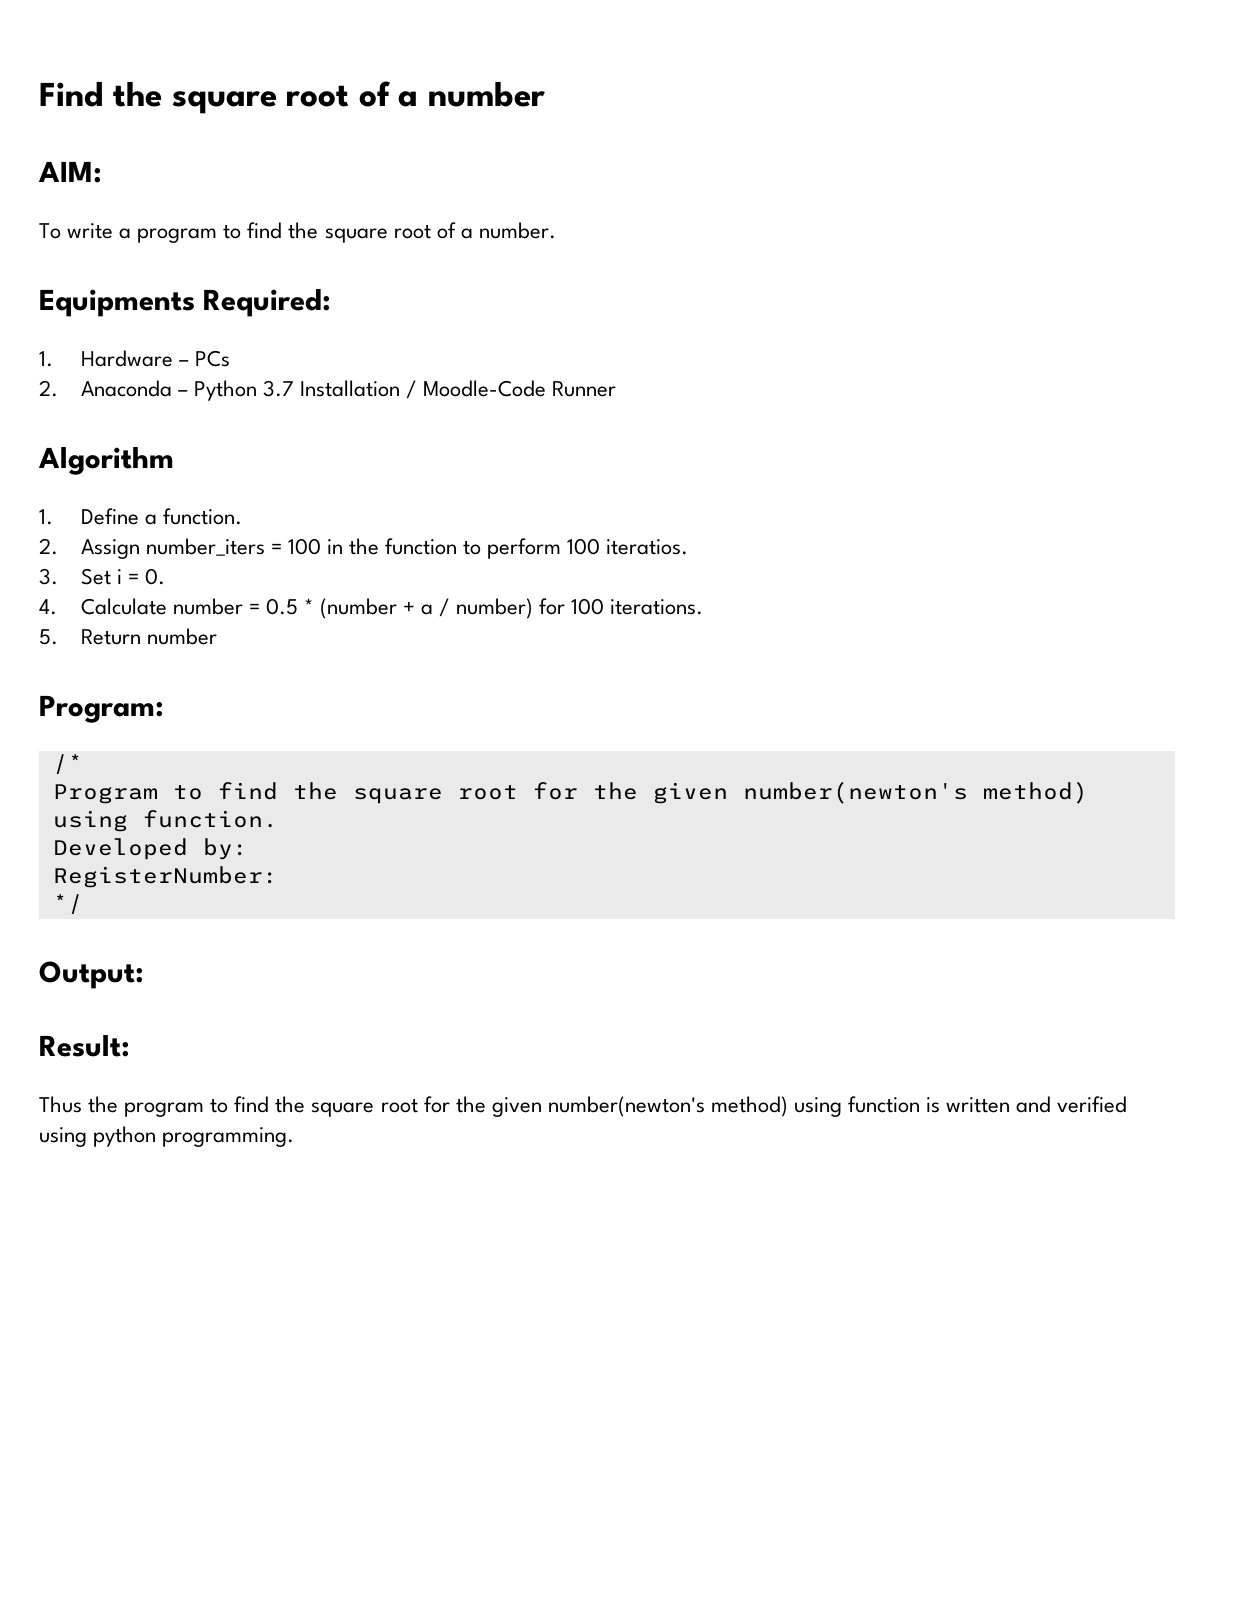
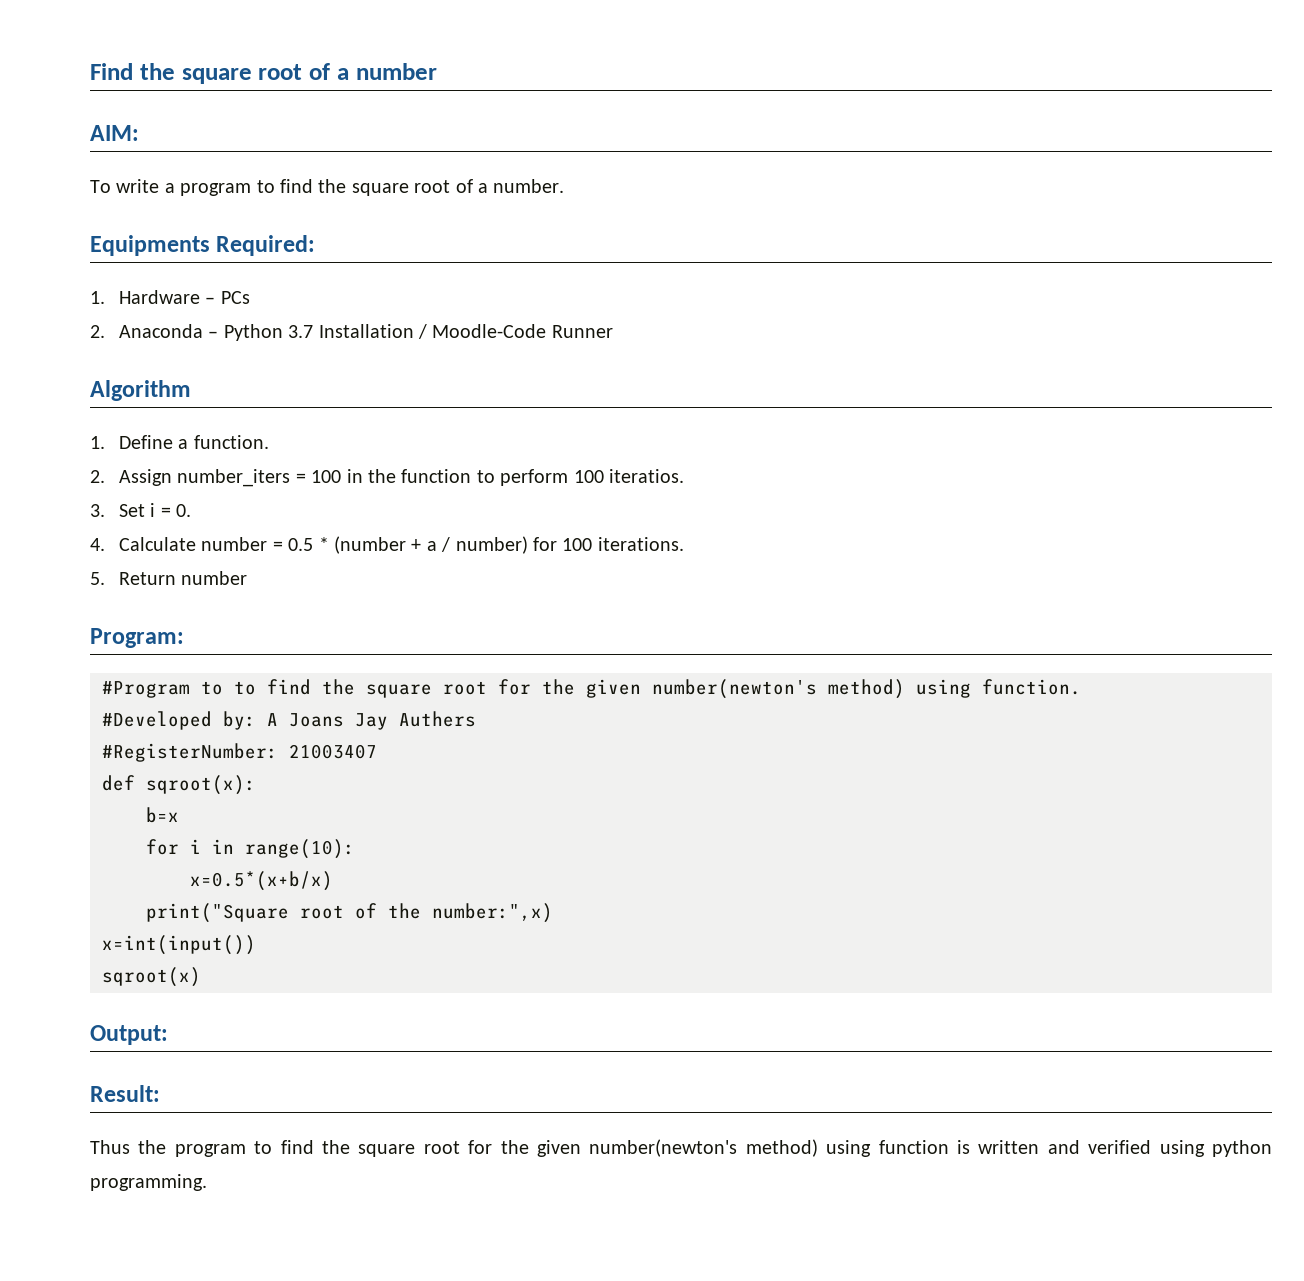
[52,754,83,774] [52,784,158,804] /* // Program -> [102,681,223,698] #Program to
[52,838,188,860] Developed -> [102,711,212,730] #Developed
[52,866,278,888] [52,894,83,914] // RegisterNumber: // */ -> [267,711,476,730] [102,743,377,762] [102,775,256,795] [146,807,179,823] [146,839,355,859] [190,871,333,891] [146,903,553,923] [102,935,256,955] [102,967,201,987] A Joans Jay Authers // #RegisterNumber: 21003407 // def sqroot(x): // b=x // for i in range(10): // x=0.5*(x+b/x) // print("Square root of the number:",x) // x=int(input()) // sqroot(x)

